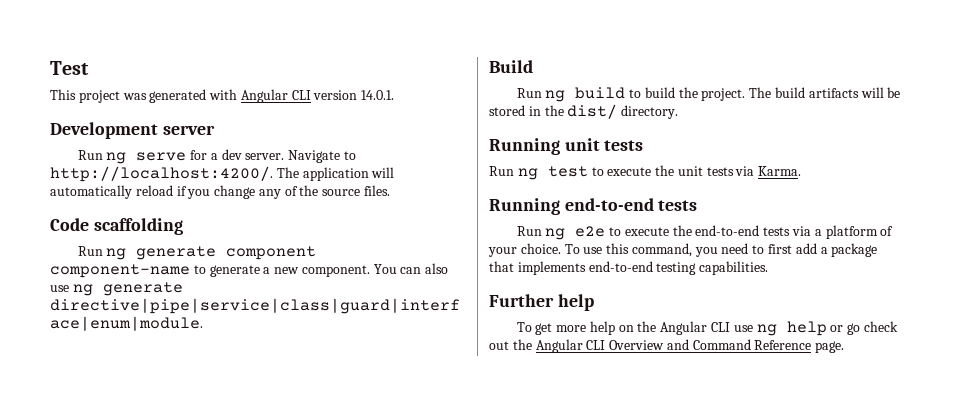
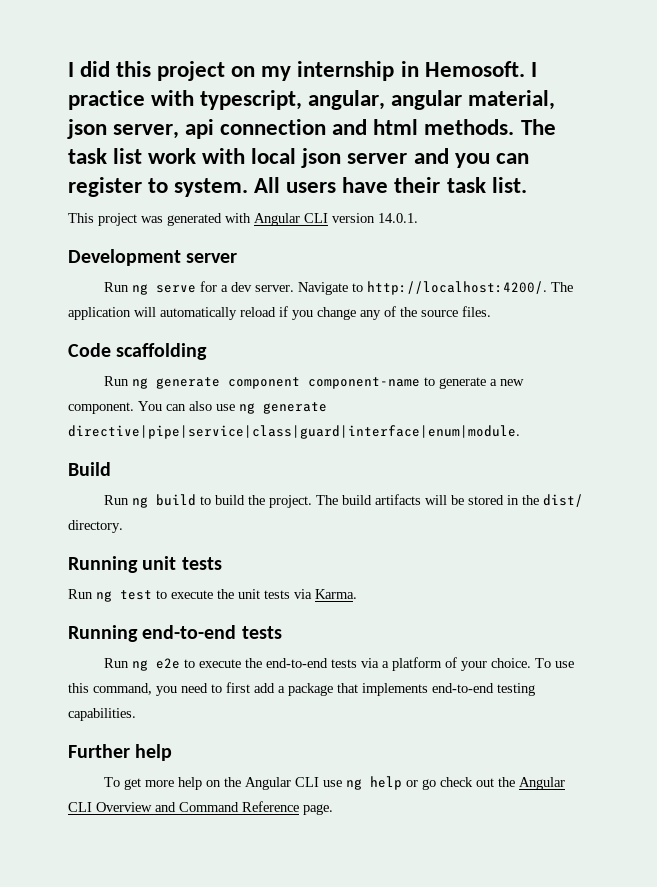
[50,61,89,75] Test -> [68,61,537,81] [68,90,556,110] [67,119,556,139] [68,148,529,168] [68,177,527,197] I did this project on my internship in Hemosoft. I practice with typescript, angular, angular material, json server, api connection and html methods. The task list work with local json server and you can register to system. All users have their task list.

